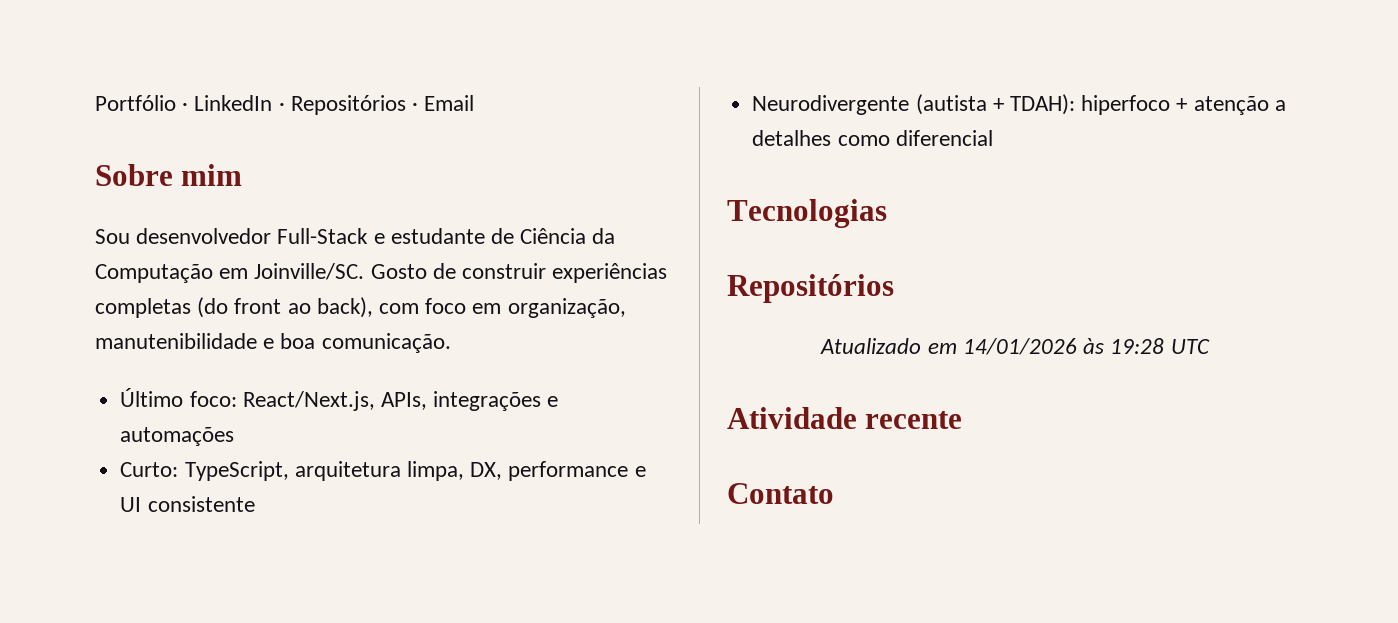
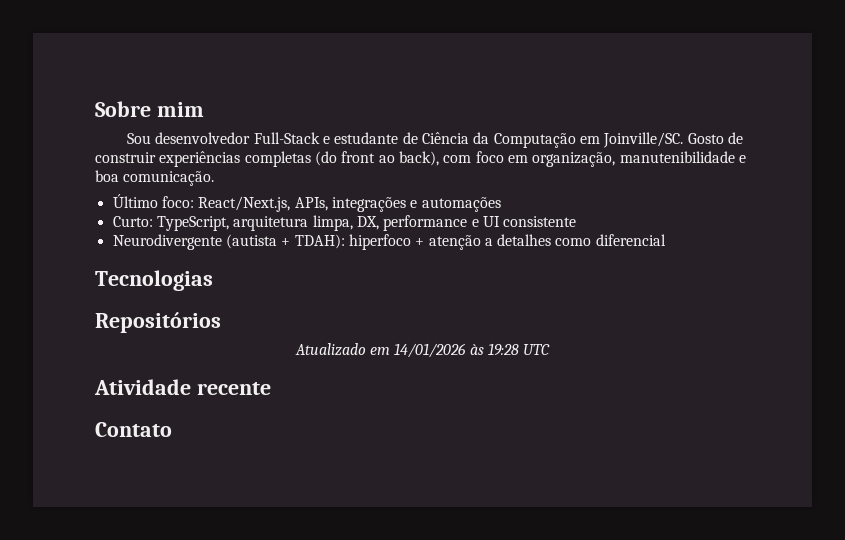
[95,95,475,115] Portfólio · LinkedIn · Repositórios · Email // -> (95, 109) none

